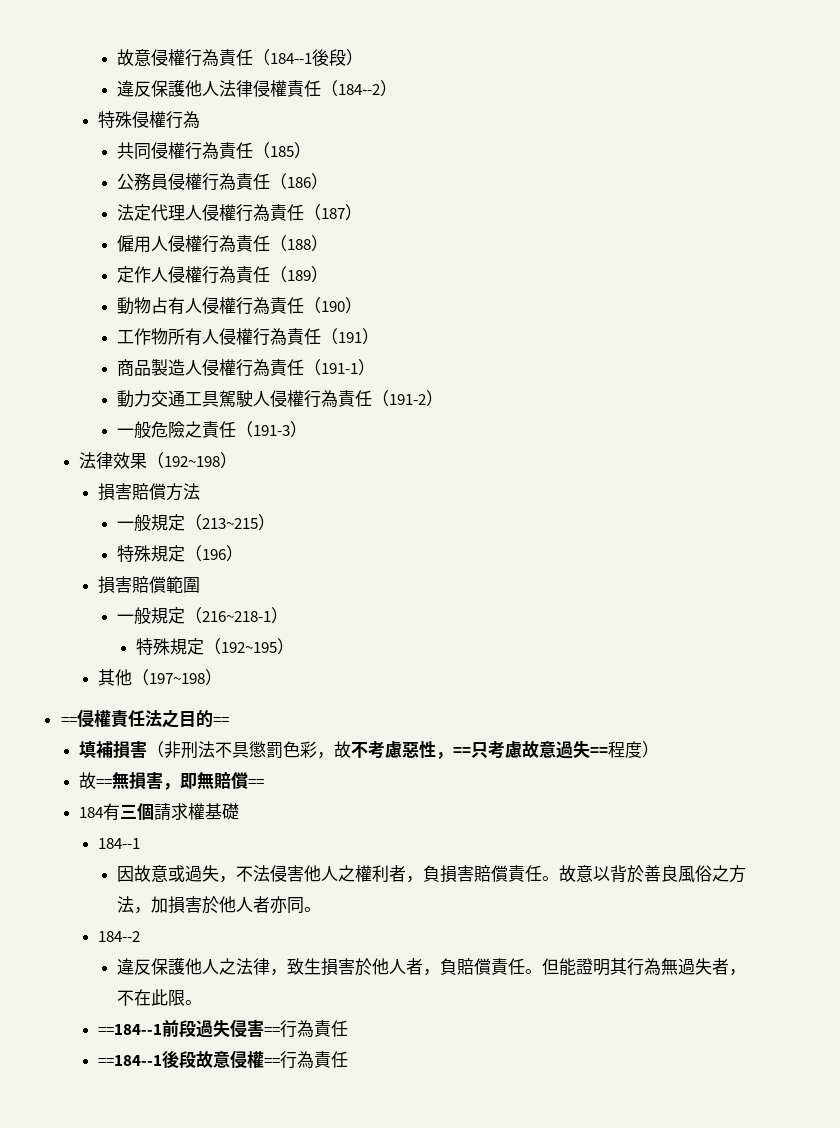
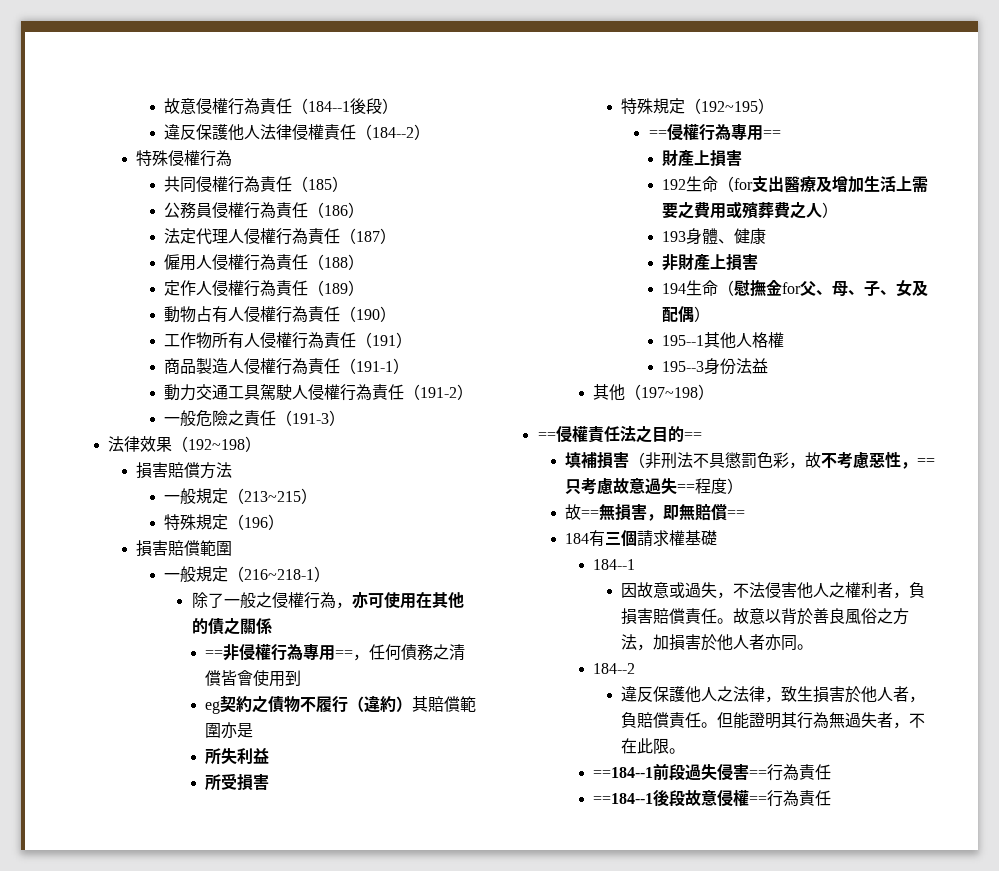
[135,638,294,655] 特殊規定（192~195） -> [191,591,464,609] [191,617,272,635] [205,643,466,661] [205,670,302,687] [205,695,477,714] [205,722,254,739] [205,747,270,765] [205,773,270,791] [620,98,774,114] [648,123,781,141] [662,149,743,167] [662,175,929,193] [662,201,839,219] [662,228,767,245] [662,253,759,271] [662,279,929,297] [662,306,711,323] [662,332,785,349] [662,358,769,375] 除了一般之侵權行為，亦可使用在其他的債之關係 // ==非侵權行為專用==，任何債務之清償皆會使用到 // eg契約之債物不履行（違約）其賠償範圍亦是 // 所失利益 // 所受損害 // 特殊規定（192~195） // ==侵權行為專用== // 財產上損害 // 192生命（for支出醫療及增加生活上需要之費用或殯葬費之人） // 193身體、健康 // 非財產上損害 // 194生命（慰撫金for父、母、子、女及配偶） // 195--1其他人格權 // 195--3身份法益

